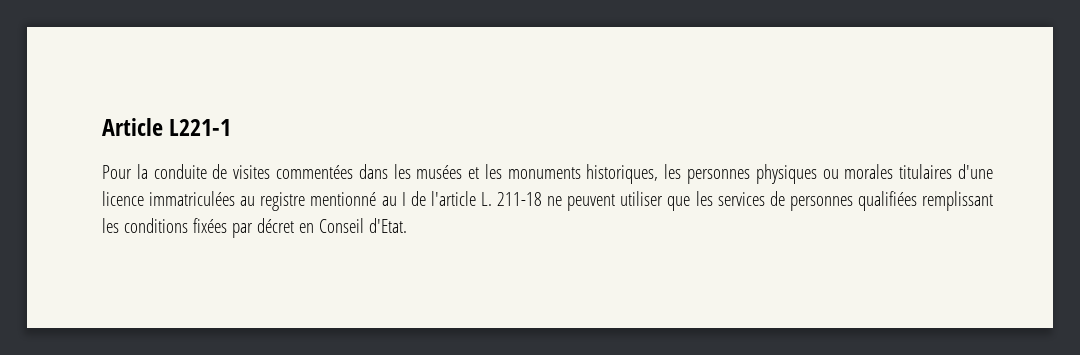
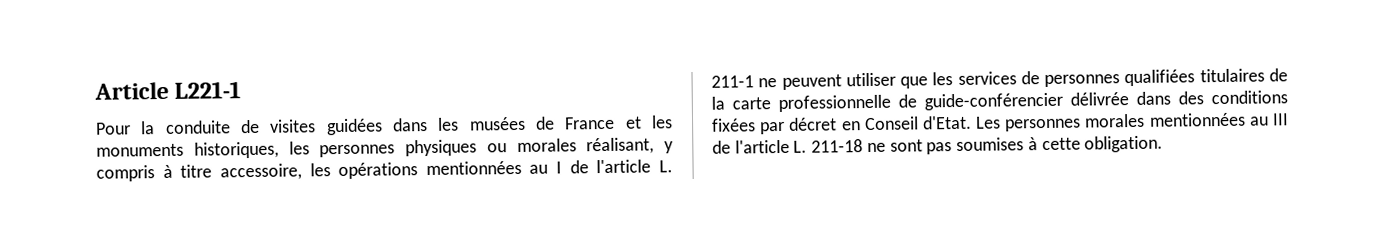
[275,165,353,179] commentées -> [325,118,383,136] guidées
(463, 172) none -> [535,116,616,130] de France
[899,164,993,179] [102,191,377,211] titulaires d'une licence immatriculées au registre mentionné -> [586,137,674,155] [96,160,522,182] réalisant, y compris à titre accessoire, les opérations mentionnées
[496,192,542,206] 211-18 -> [711,75,754,88] 211-1
[921,191,993,211] [102,218,119,233] remplissant les -> [1199,68,1288,83] [711,91,1204,113] titulaires de la carte professionnelle de guide-conférencier délivrée dans des
(407, 225) none -> [976,112,1289,132] [712,135,1164,155] Les personnes morales mentionnées au III de l'article L. 211-18 ne sont pas soumises à cette obligation.

